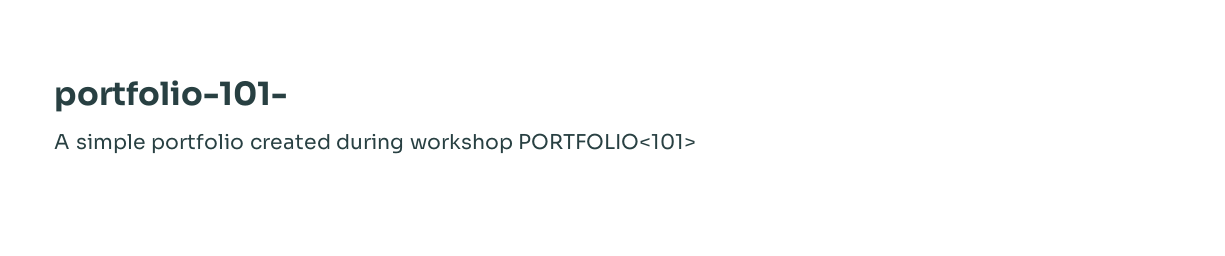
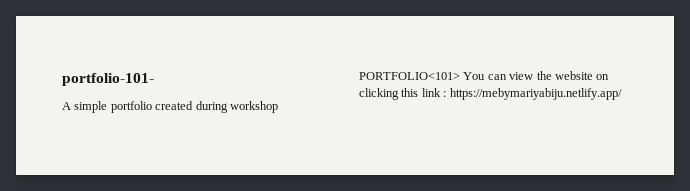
(697, 141) none -> [463,71,610,80] [359,88,622,100] You can view the website on clicking this link : https://mebymariyabiju.netlify.app/

